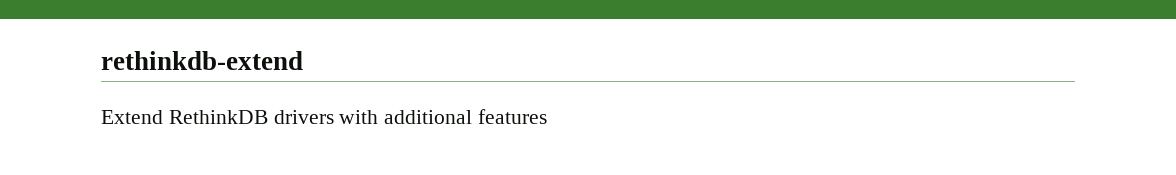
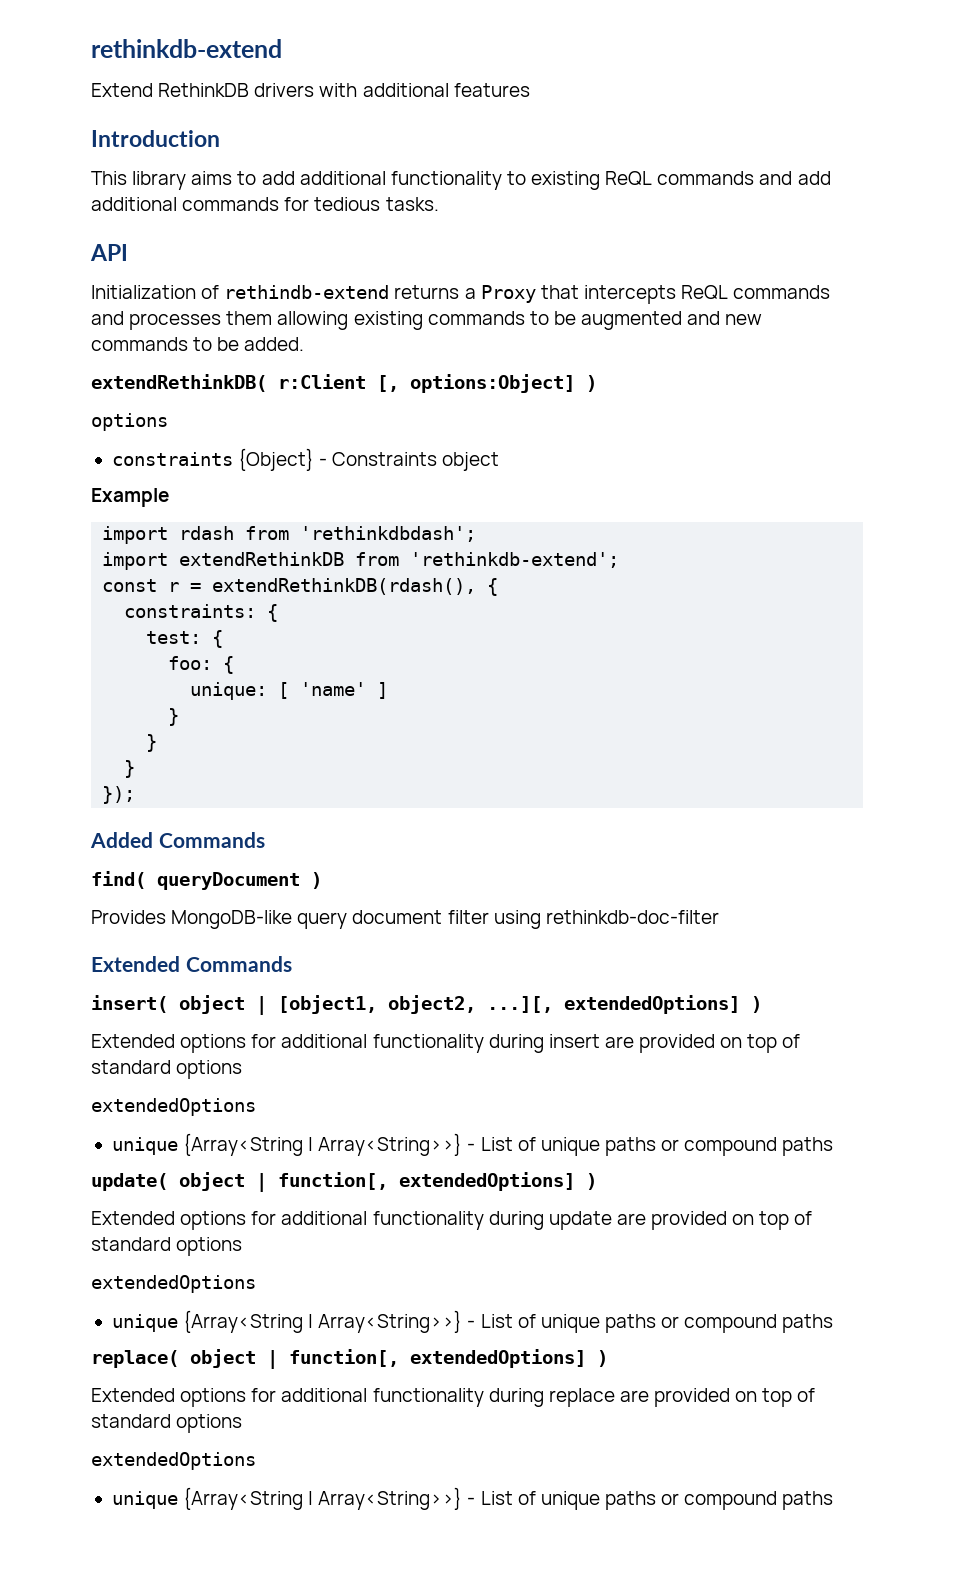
(548, 116) none -> [91,130,220,147] [91,171,831,190] [91,197,439,211] [90,244,128,261] [91,285,831,304] [91,311,763,330] [91,337,305,351] [91,374,597,393] [91,413,168,431] [111,448,500,471] [91,488,169,507] [102,526,477,544] [102,552,620,570] [102,578,499,596] [124,604,279,622] [146,630,224,648] [168,656,235,674] [190,682,389,700] [168,708,180,726] [146,734,158,752] [124,760,136,778] [102,786,136,804] [90,832,265,848] [91,871,322,890] [91,910,719,929] [91,956,292,972] [91,995,762,1015] [91,1034,801,1053] [91,1060,243,1079] [91,1098,256,1116] [111,1133,834,1156] [91,1172,597,1192] [91,1211,813,1230] [91,1237,243,1256] [91,1275,256,1293] [111,1310,834,1333] [91,1349,608,1369] [91,1388,816,1407] [91,1414,243,1433] [91,1452,256,1470] [111,1487,834,1510] // Introduction // This library aims to add additional functionality to existing ReQL commands and add additional commands for tedious tasks. // API // Initialization of rethindb-extend returns a Proxy that intercepts ReQL commands and processes them allowing existing commands to be augmented and new commands to be added. // extendRethinkDB( r:Client [, options:Object] ) // options // constraints {Object} - Constraints object // Example // import rdash from 'rethinkdbdash'; // import extendRethinkDB from 'rethinkdb-extend'; // const r = extendRethinkDB(rdash(), { // constraints: { // test: { // foo: { // unique: [ 'name' ] // } // } // } // }); // Added Commands // find( queryDocument ) // Provides MongoDB-like query document filter using rethinkdb-doc-filter // Extended Commands // insert( object | [object1, object2, ...][, extendedOptions] ) // Extended options for additional functionality during insert are provided on top of standard options // extendedOptions // unique {Array<String | Array<String>>} - List of unique paths or compound paths // update( object | function[, extendedOptions] ) // Extended options for additional functionality during update are provided on top of standard options // extendedOptions // unique {Array<String | Array<String>>} - List of unique paths or compound paths // replace( object | function[, extendedOptions] ) // Extended options for additional functionality during replace are provided on top of standard options // extendedOptions // unique {Array<String | Array<String>>} - List of unique paths or compound paths

